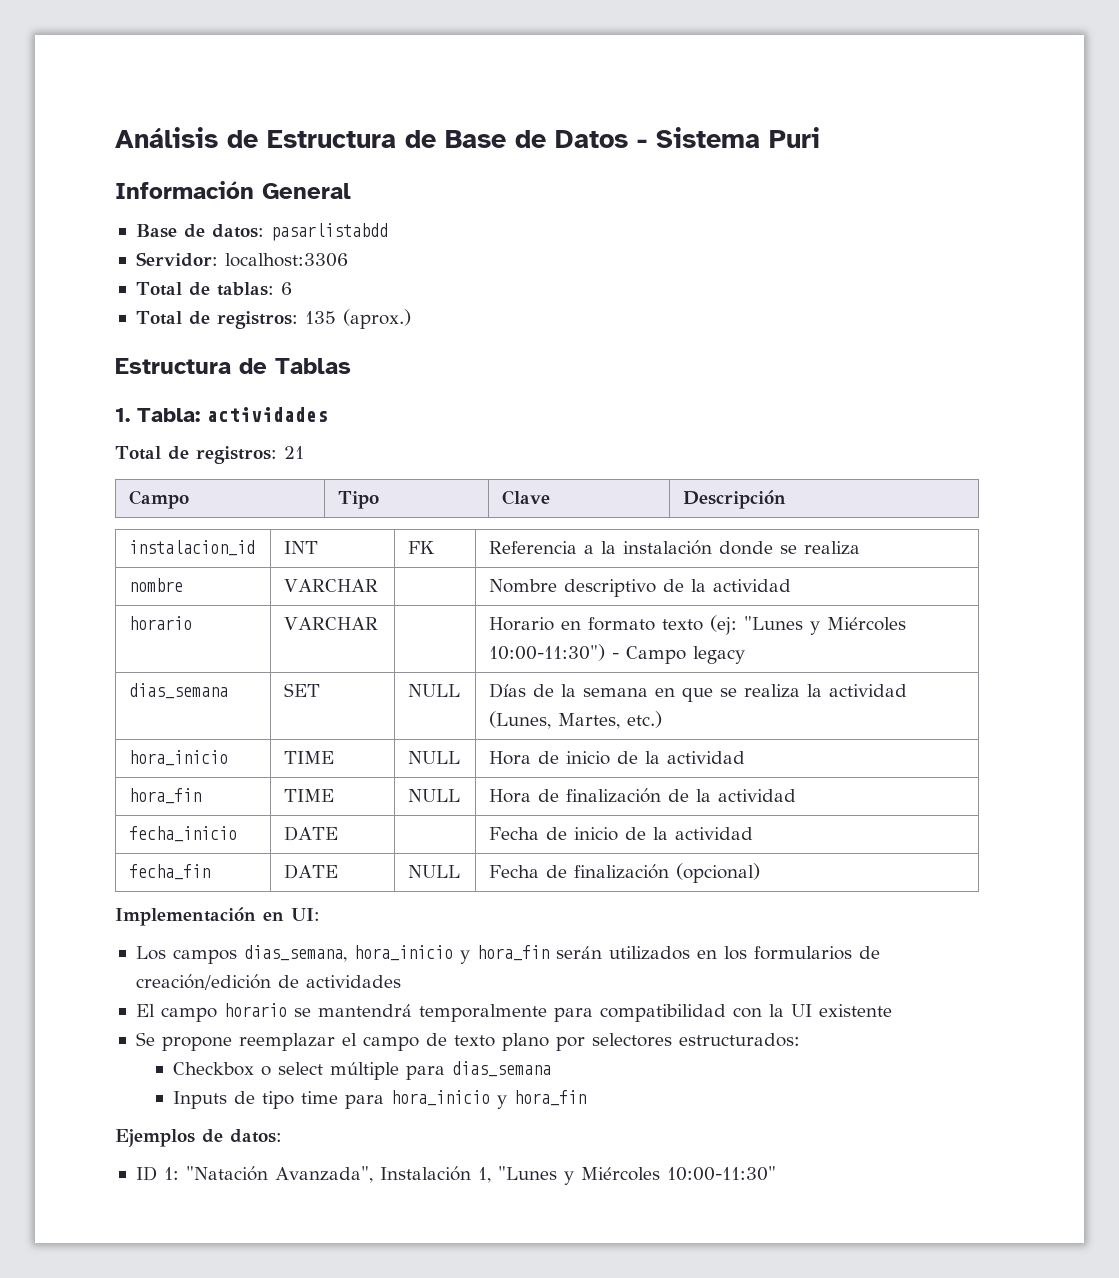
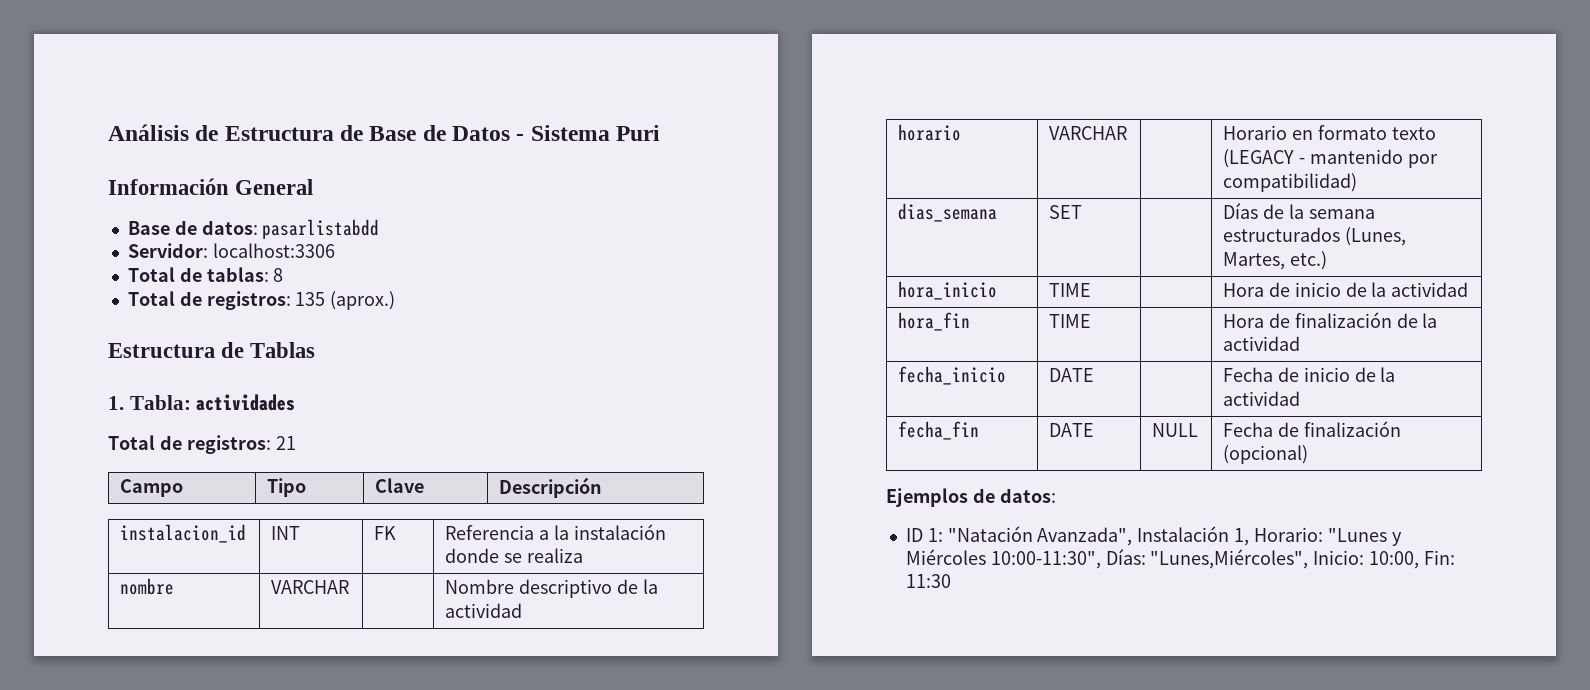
[280,282,292,295] 6 -> [273,268,284,282] 8
[710,615,907,635] [489,644,746,664] (ej: "Lunes y Miércoles 10:00-11:30") - Campo legacy -> [1223,149,1438,168] [1223,173,1358,192] (LEGACY - mantenido por compatibilidad)
[408,684,461,697] NULL -> (1083, 212) none
[655,684,908,702] en que se realiza la actividad -> [1223,227,1341,242] estructurados
[408,751,461,764] NULL -> (1092, 290) none
[408,789,461,802] NULL -> (1092, 321) none
[115,907,320,926] [135,945,880,964] [135,974,401,990] [135,1003,892,1022] [135,1032,800,1051] [173,1061,552,1080] [173,1090,587,1109] // Implementación en UI: // Los campos dias_semana, hora_inicio y hora_fin serán utilizados en los formularios de creación/edición de actividades // El campo horario se mantendrá temporalmente para compatibilidad con la UI existente // Se propone reemplazar el campo de texto plano por selectores estructurados: // Checkbox o select múltiple para dias_semana // Inputs de tipo time para hora_inicio y hora_fin -> (1309, 454) none
[497,1166,776,1185] "Lunes y Miércoles 10:00-11:30" -> [1253,527,1402,546] [905,549,1455,569] [905,574,951,588] Horario: "Lunes y Miércoles 10:00-11:30", Días: "Lunes,Miércoles", Inicio: 10:00, Fin: 11:30

